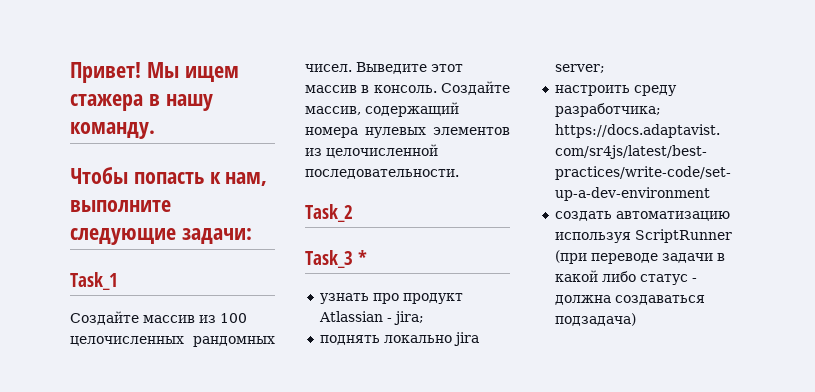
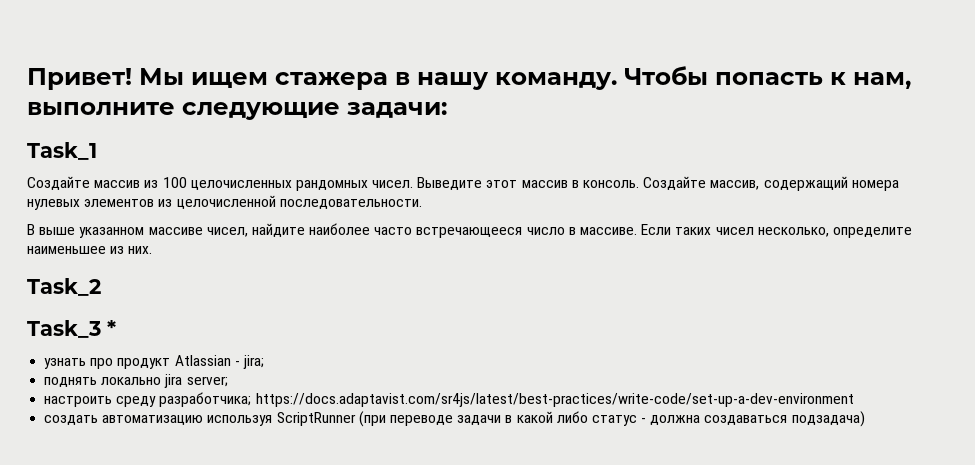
(155, 130) // -> (617, 81) none
(459, 174) none -> [27,223,912,238] [27,246,153,254] // В выше указанном массиве чисел, найдите наиболее часто встречающееся число в массиве. Если таких чисел несколько, определите наименьшее из них.

